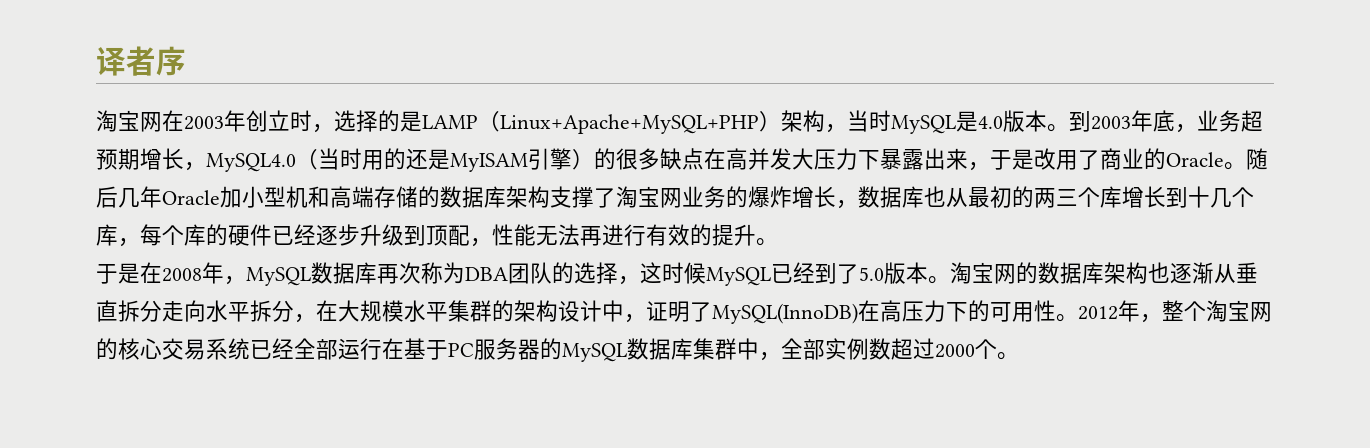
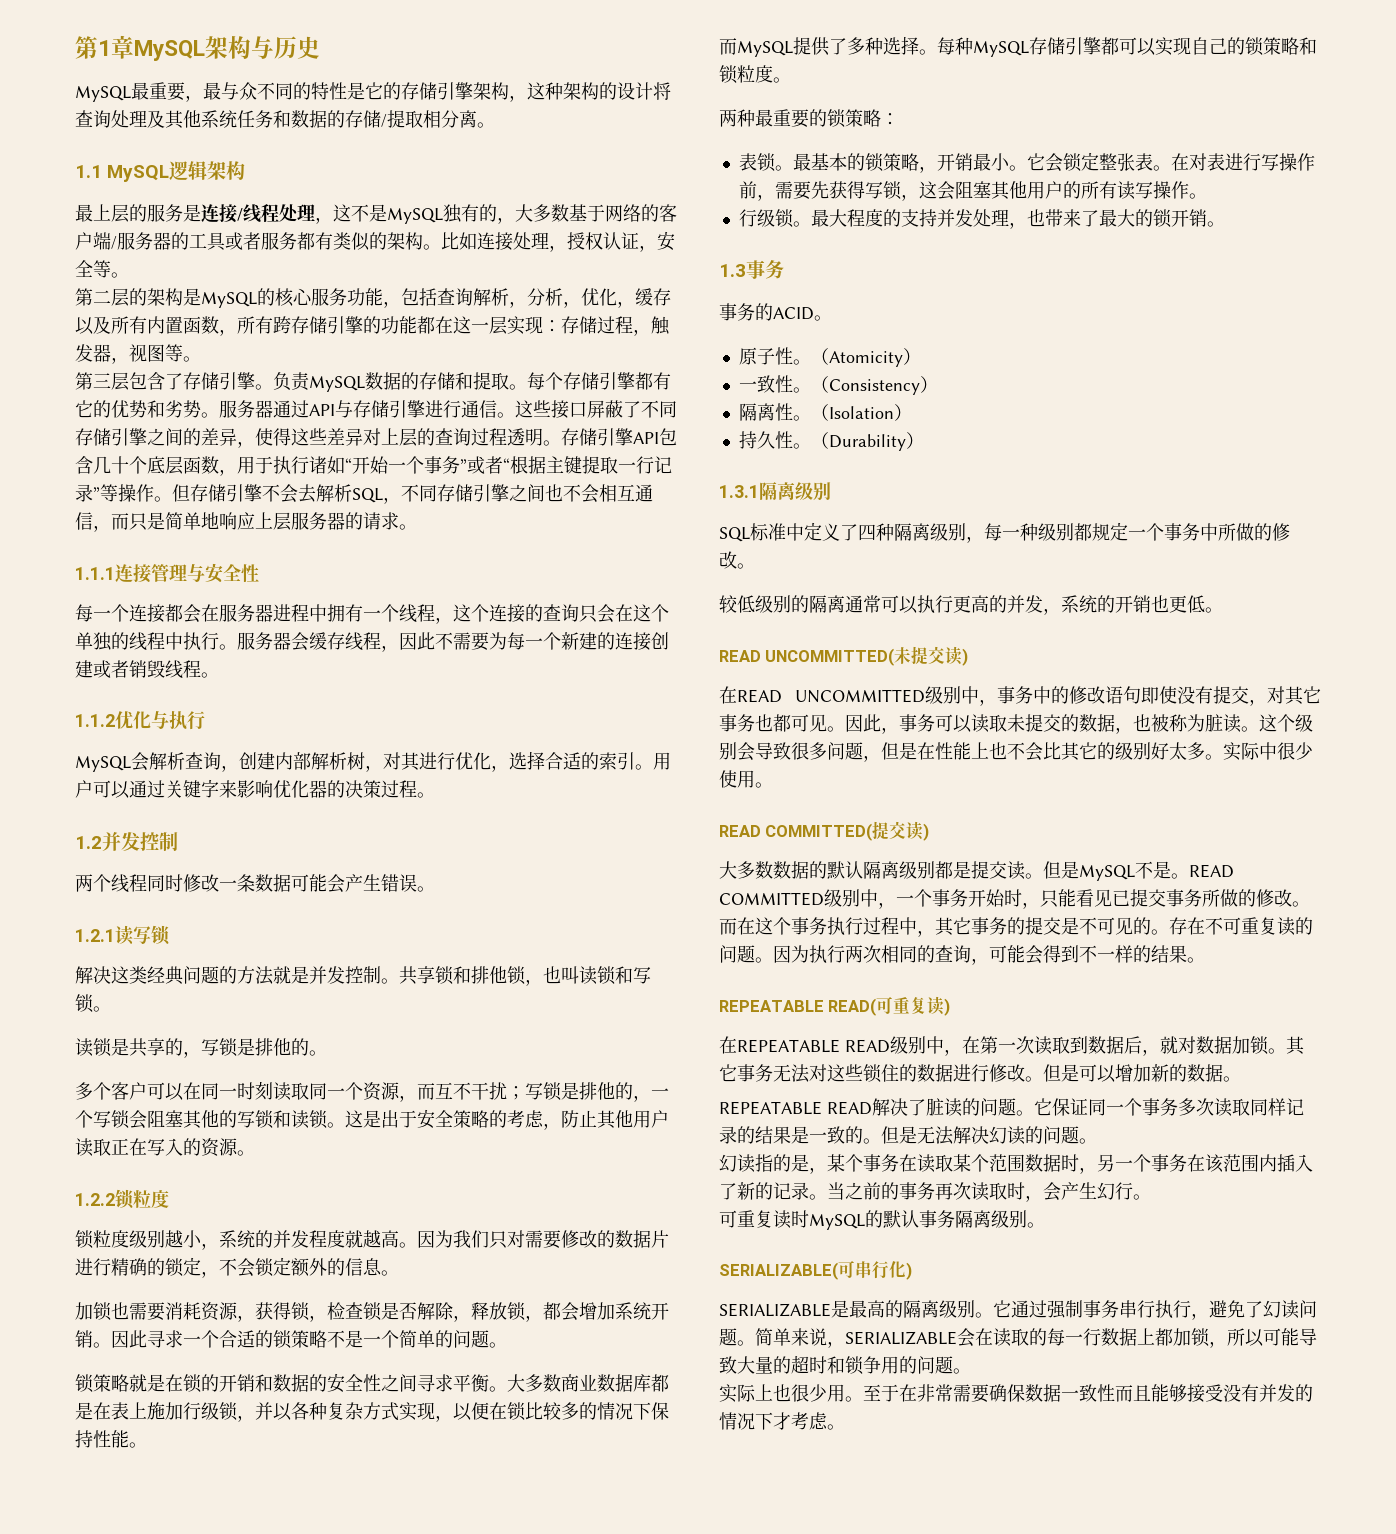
[96,46,186,76] [96,110,1263,134] [96,148,1268,172] [96,186,1254,209] [96,224,778,247] [96,262,1258,286] [96,300,1272,324] [96,338,997,362] 译者序 // 淘宝网在2003年创立时，选择的是LAMP（Linux+Apache+MySQL+PHP）架构，当时MySQL是4.0版本。到2003年底，业务超预期增长，MySQL4.0（当时用的还是MyISAM引擎）的很多缺点在高并发大压力下暴露出来，于是改用了商业的Oracle。随后几年Oracle加小型机和高端存储的数据库架构支撑了淘宝网业务的爆炸增长，数据库也从最初的两三个库增长到十几个库，每个库的硬件已经逐步升级到顶配，性能无法再进行有效的提升。 // 于是在2008年，MySQL数据库再次称为DBA团队的选择，这时候MySQL已经到了5.0版本。淘宝网的数据库架构也逐渐从垂直拆分走向水平拆分，在大规模水平集群的架构设计中，证明了MySQL(InnoDB)在高压力下的可用性。2012年，整个淘宝网的核心交易系统已经全部运行在基于PC服务器的MySQL数据库集群中，全部实例数超过2000个 -> [75,35,320,61] [75,82,671,102] [75,110,495,129] [75,161,246,182] [75,204,677,224] [75,231,675,252] [75,260,129,278] [75,288,671,308] [75,316,670,336] [75,344,201,364] [75,372,671,392] [75,400,677,419] [75,428,677,448] [75,456,672,476] [75,484,653,504] [75,512,417,532] [75,563,259,583] [75,604,669,624] [75,632,669,652] [75,660,219,679] [75,711,205,730] [75,751,671,772] [75,779,435,799] [75,831,178,851] [75,874,435,893] [75,925,170,945] [75,966,651,986] [75,994,111,1013] [75,1038,327,1058] [75,1081,669,1102] [75,1109,669,1130] [75,1138,255,1157] [75,1189,169,1209] [75,1230,669,1250] [75,1257,399,1278] [75,1302,669,1322] [75,1330,507,1349] [75,1373,669,1393] [75,1402,669,1422] [75,1430,147,1448] [719,36,1317,57] [719,65,791,84] [719,109,899,128] [738,152,1315,173] [738,181,1207,201] [738,209,1225,229] [719,260,784,279] [719,303,832,321] [738,347,921,367] [738,375,938,395] [738,403,912,421] [738,431,924,451] [719,482,831,501] [719,522,1290,543] [719,551,755,569] [719,595,1223,615] [719,646,969,666] [719,686,1321,706] [719,714,1313,734] [719,742,1313,762] [719,770,773,788] [719,821,930,841] [719,861,1234,881] [719,889,1310,909] [719,917,1313,937] [719,945,1205,965] [719,996,951,1016] [719,1036,1305,1056] [719,1064,1241,1083] [719,1098,1304,1117] [719,1126,1097,1145] [719,1154,1313,1174] [719,1182,1151,1202] [719,1210,1045,1230] [719,1261,912,1280] [719,1300,1317,1320] [719,1328,1317,1348] [719,1355,971,1375] [719,1384,1313,1403] [719,1412,828,1430] 第1章MySQL架构与历史 // MySQL最重要，最与众不同的特性是它的存储引擎架构，这种架构的设计将查询处理及其他系统任务和数据的存储/提取相分离。 // 1.1 MySQL逻辑架构 // 最上层的服务是连接/线程处理，这不是MySQL独有的，大多数基于网络的客户端/服务器的工具或者服务都有类似的架构。比如连接处理，授权认证，安全等。 // 第二层的架构是MySQL的核心服务功能，包括查询解析，分析，优化，缓存以及所有内置函数，所有跨存储引擎的功能都在这一层实现：存储过程，触发器，视图等。 // 第三层包含了存储引擎。负责MySQL数据的存储和提取。每个存储引擎都有它的优势和劣势。服务器通过API与存储引擎进行通信。这些接口屏蔽了不同存储引擎之间的差异，使得这些差异对上层的查询过程透明。存储引擎API包含几十个底层函数，用于执行诸如“开始一个事务”或者“根据主键提取一行记录”等操作。但存储引擎不会去解析SQL，不同存储引擎之间也不会相互通信，而只是简单地响应上层服务器的请求。 // 1.1.1连接管理与安全性 // 每一个连接都会在服务器进程中拥有一个线程，这个连接的查询只会在这个单独的线程中执行。服务器会缓存线程，因此不需要为每一个新建的连接创建或者销毁线程。 // 1.1.2优化与执行 // MySQL会解析查询，创建内部解析树，对其进行优化，选择合适的索引。用户可以通过关键字来影响优化器的决策过程。 // 1.2并发控制 // 两个线程同时修改一条数据可能会产生错误。 // 1.2.1读写锁 // 解决这类经典问题的方法就是并发控制。共享锁和排他锁，也叫读锁和写锁。 // 读锁是共享的，写锁是排他的。 // 多个客户可以在同一时刻读取同一个资源，而互不干扰；写锁是排他的，一个写锁会阻塞其他的写锁和读锁。这是出于安全策略的考虑，防止其他用户读取正在写入的资源。 // 1.2.2锁粒度 // 锁粒度级别越小，系统的并发程度就越高。因为我们只对需要修改的数据片进行精确的锁定，不会锁定额外的信息。 // 加锁也需要消耗资源，获得锁，检查锁是否解除，释放锁，都会增加系统开销。因此寻求一个合适的锁策略不是一个简单的问题。 // 锁策略就是在锁的开销和数据的安全性之间寻求平衡。大多数商业数据库都是在表上施加行级锁，并以各种复杂方式实现，以便在锁比较多的情况下保持性能。 // 而MySQL提供了多种选择。每种MySQL存储引擎都可以实现自己的锁策略和锁粒度。 // 两种最重要的锁策略： // 表锁。最基本的锁策略，开销最小。它会锁定整张表。在对表进行写操作前，需要先获得写锁，这会阻塞其他用户的所有读写操作。 // 行级锁。最大程度的支持并发处理，也带来了最大的锁开销。 // 1.3事务 // 事务的ACID。 // 原子性。（Atomicity） // 一致性。（Consistency） // 隔离性。（Isolation） // 持久性。（Durability） // 1.3.1隔离级别 // SQL标准中定义了四种隔离级别，每一种级别都规定一个事务中所做的修改。 // 较低级别的隔离通常可以执行更高的并发，系统的开销也更低。 // READ UNCOMMITTED(未提交读) // 在READ UNCOMMITTED级别中，事务中的修改语句即使没有提交，对其它事务也都可见。因此，事务可以读取未提交的数据，也被称为脏读。这个级别会导致很多问题，但是在性能上也不会比其它的级别好太多。实际中很少使用。 // READ COMMITTED(提交读) // 大多数数据的默认隔离级别都是提交读。但是MySQL不是。READ COMMITTED级别中，一个事务开始时，只能看见已提交事务所做的修改。而在这个事务执行过程中，其它事务的提交是不可见的。存在不可重复读的问题。因为执行两次相同的查询，可能会得到不一样的结果。 // REPEATABLE READ(可重复读) // 在REPEATABLE READ级别中，在第一次读取到数据后，就对数据加锁。其它事务无法对这些锁住的数据进行修改。但是可以增加新的数据。 // REPEATABLE READ解决了脏读的问题。它保证同一个事务多次读取同样记录的结果是一致的。但是无法解决幻读的问题。 // 幻读指的是，某个事务在读取某个范围数据时，另一个事务在该范围内插入了新的记录。当之前的事务再次读取时，会产生幻行。 // 可重复读时MySQL的默认事务隔离级别。 // SERIALIZABLE(可串行化) // SERIALIZABLE是最高的隔离级别。它通过强制事务串行执行，避免了幻读问题。简单来说，SERIALIZABLE会在读取的每一行数据上都加锁，所以可能导致大量的超时和锁争用的问题。 // 实际上也很少用。至于在非常需要确保数据一致性而且能够接受没有并发的情况下才考虑

